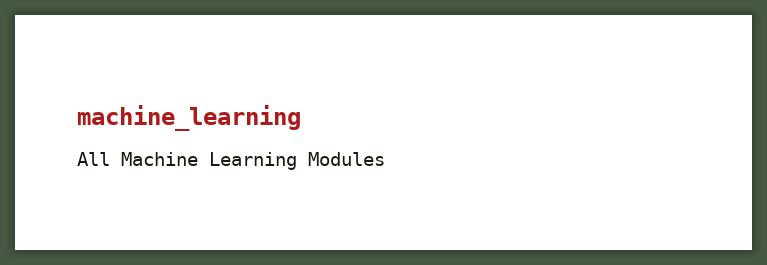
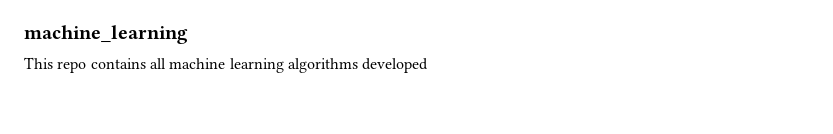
[77,152,385,170] All Machine Learning Modules -> [24,57,429,73] This repo contains all machine learning algorithms developed

